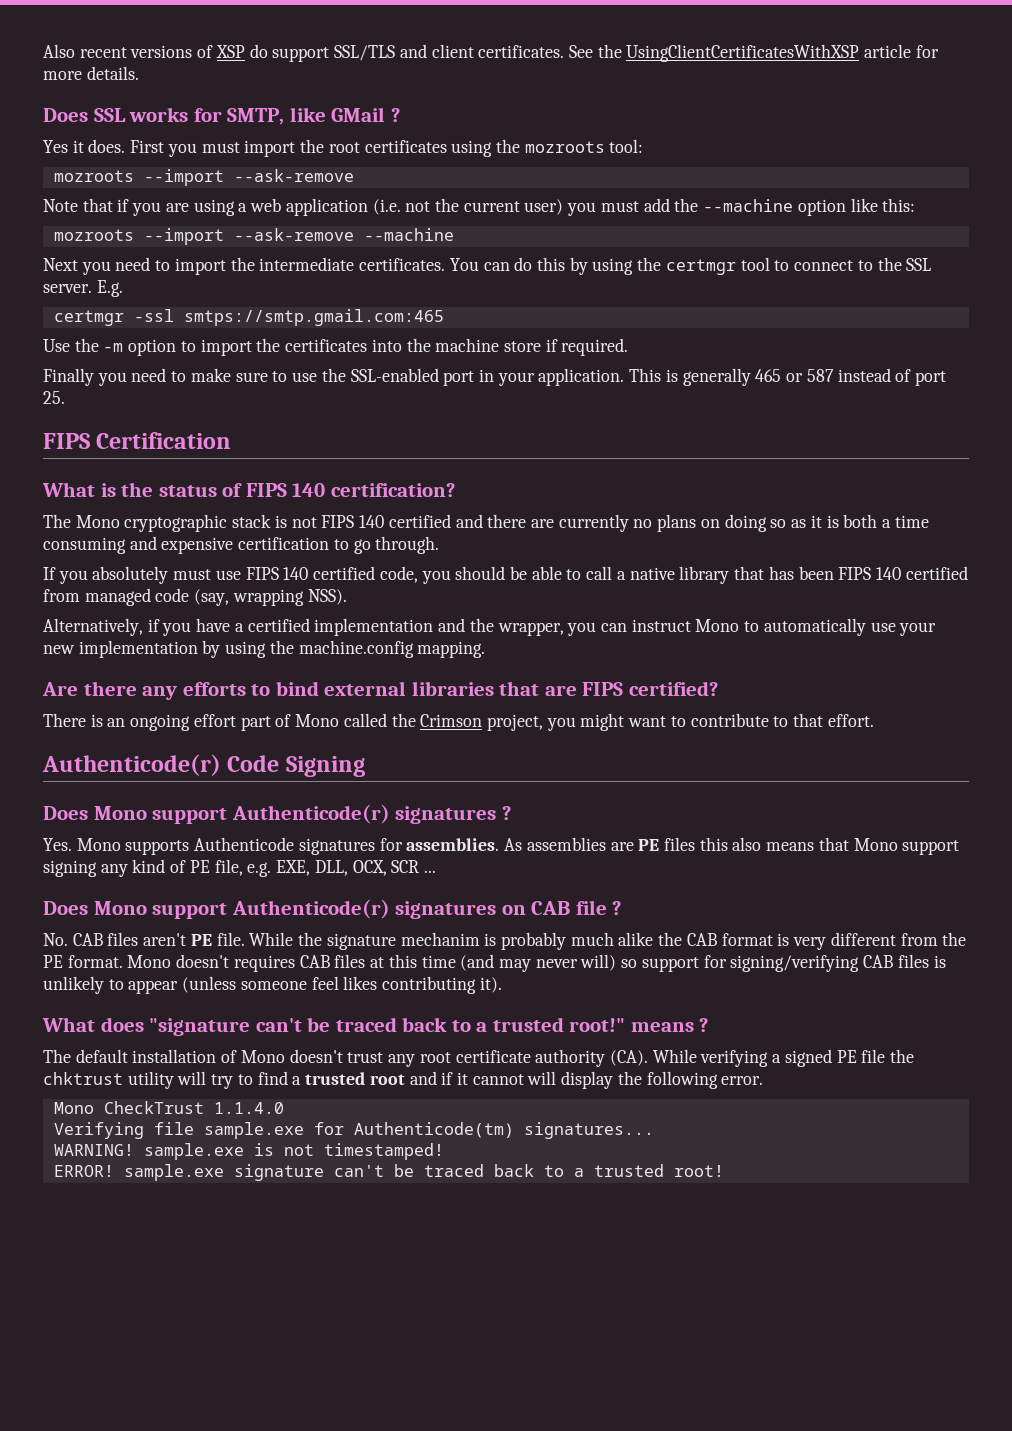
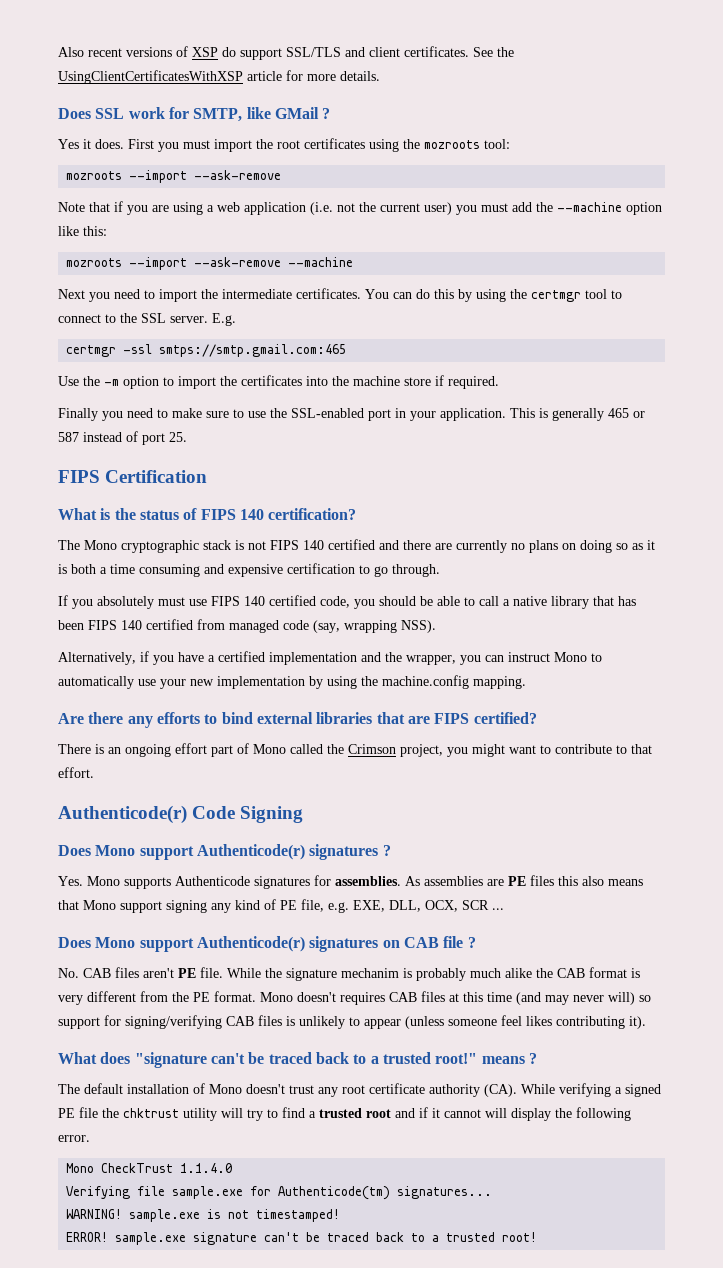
[129,107,189,122] works -> [128,107,165,119] work

